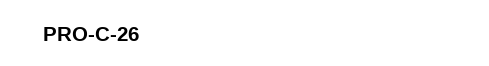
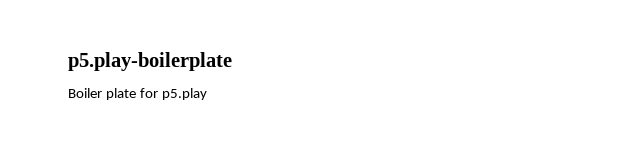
[43,27,139,41] PRO-C-26 -> [68,52,232,71] [68,88,207,100] p5.play-boilerplate // Boiler plate for p5.play

